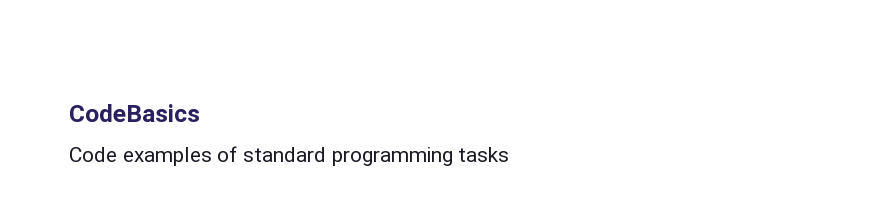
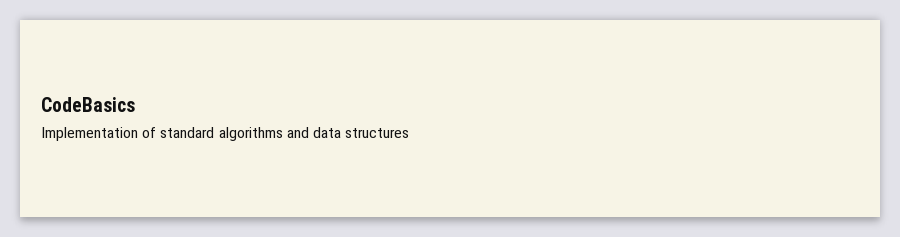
[69,146,510,166] Code examples of standard programming tasks -> [41,127,410,141] Implementation of standard algorithms and data structures

